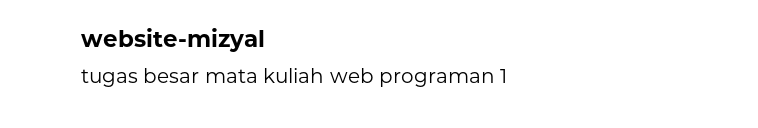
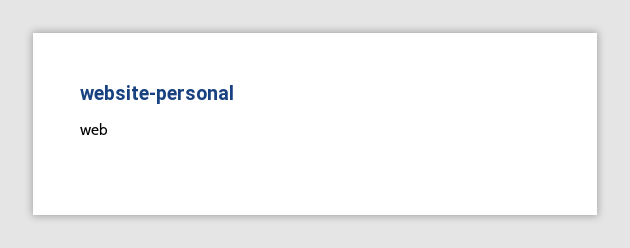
[81,28,265,52] [81,68,508,87] website-mizyal // tugas besar mata kuliah web programan 1 -> [80,85,234,104] [80,123,108,135] website-personal // web

